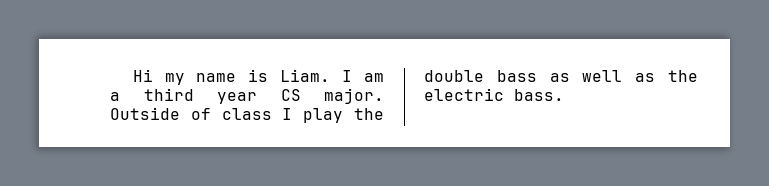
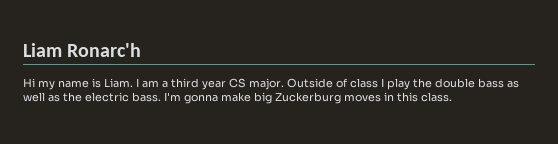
(132, 75) none -> [23,43,142,57] Liam Ronarc'h //
(564, 95) none -> [164,92,452,104] I'm gonna make big Zuckerburg moves in this class.

